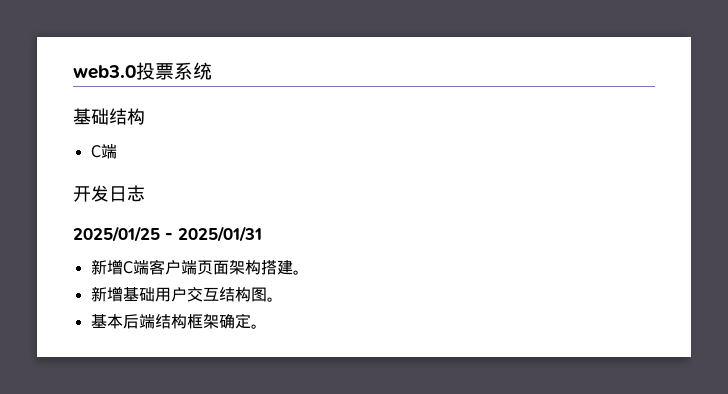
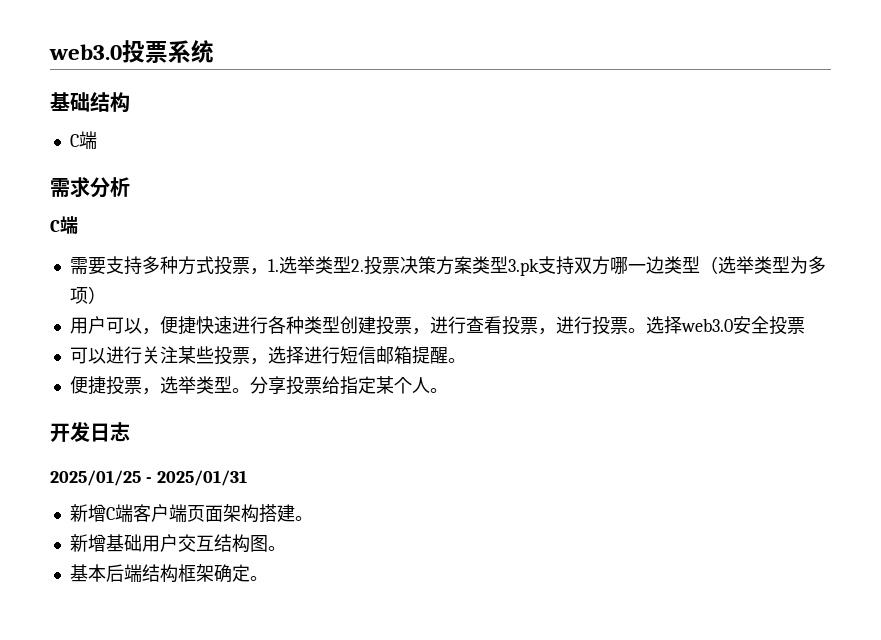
(117, 151) none -> [50,177,130,198] [50,216,78,234] [69,256,826,276] [69,286,106,304] [69,316,805,335] [69,346,466,365] [69,376,448,395] // 需求分析 // C端 // 需要支持多种方式投票，1.选举类型2.投票决策方案类型3.pk支持双方哪一边类型（选举类型为多项） // 用户可以，便捷快速进行各种类型创建投票，进行查看投票，进行投票。选择web3.0安全投票 // 可以进行关注某些投票，选择进行短信邮箱提醒。 // 便捷投票，选举类型。分享投票给指定某个人。

